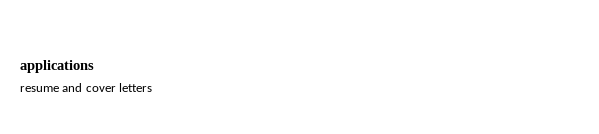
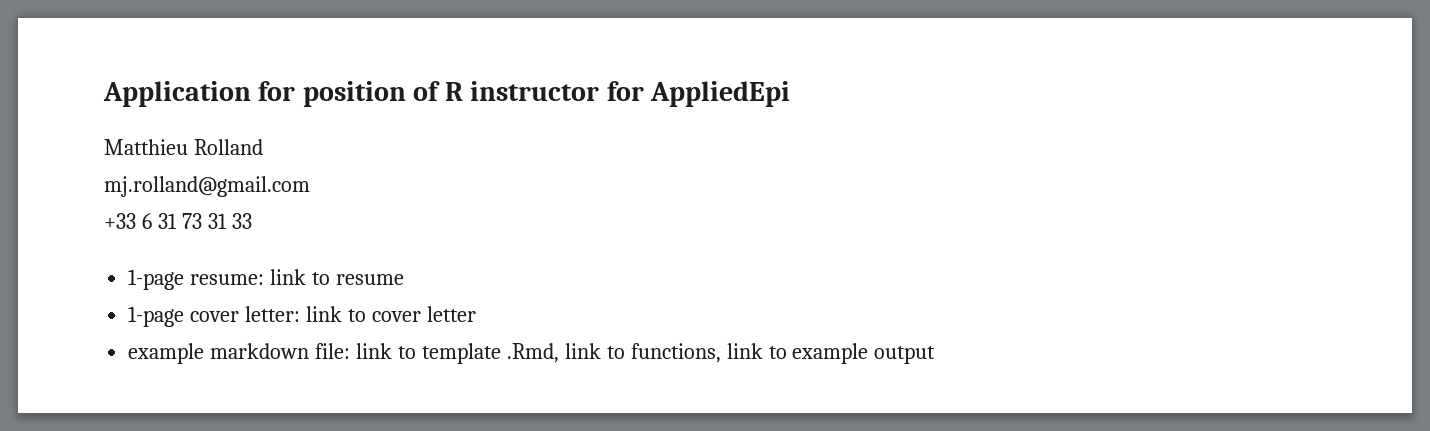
[20,60,94,73] [20,83,153,92] applications // resume and cover letters -> [103,81,790,107] [104,139,263,155] [104,176,310,197] [104,213,252,229] [128,269,404,290] [128,306,476,327] [128,343,936,364] Application for position of R instructor for AppliedEpi // Matthieu Rolland // mj.rolland@gmail.com // +33 6 31 73 31 33 // 1-page resume: link to resume // 1-page cover letter: link to cover letter // example markdown file: link to template .Rmd, link to functions, link to example output

